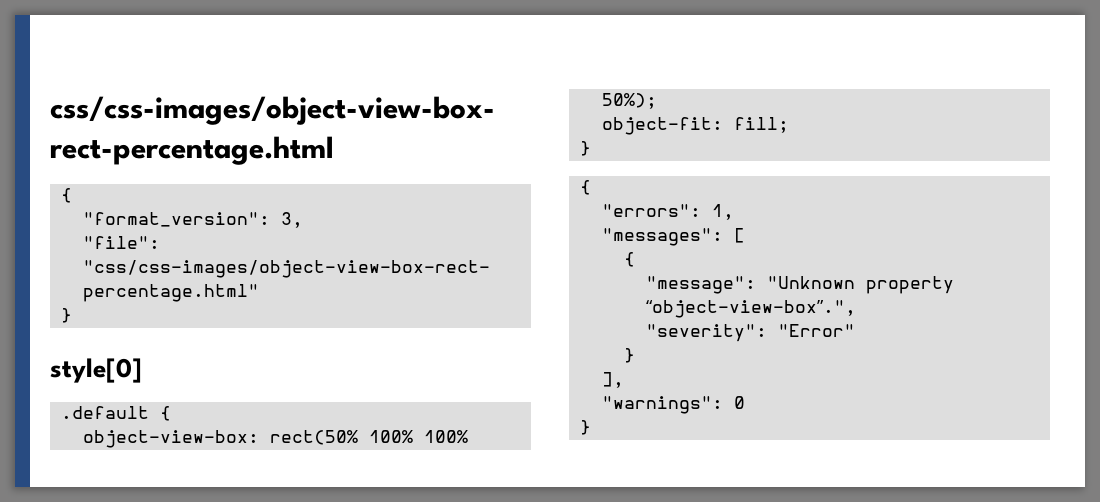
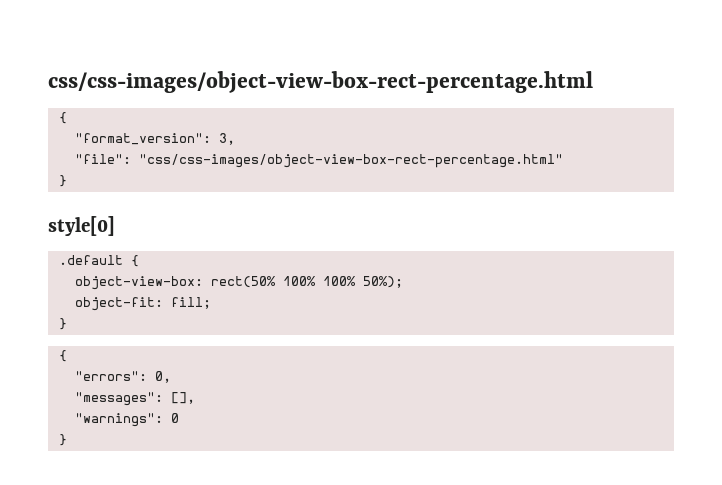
[711,204,734,220] 1, -> [154,371,171,383] 0,
[733,228,745,243] [623,252,635,267] [645,276,954,294] [645,300,856,318] [645,324,855,342] [623,348,635,363] [601,372,624,388] [ // { // "message": "Unknown property “object-view-box”.", // "severity": "Error" // } // ], -> [170,392,195,404] [],

